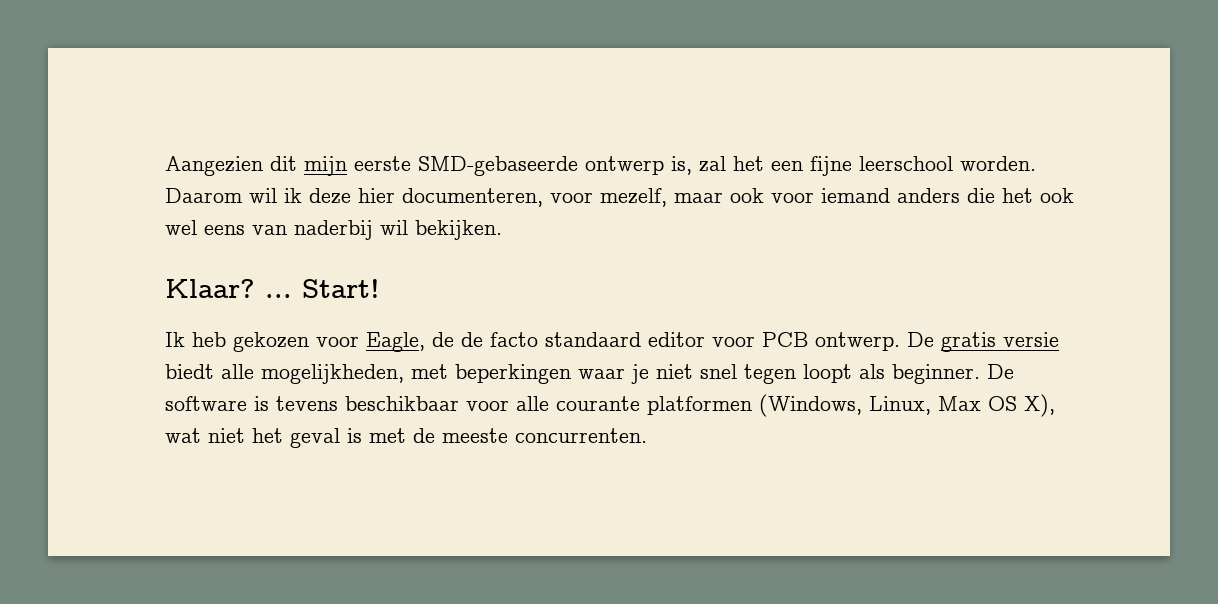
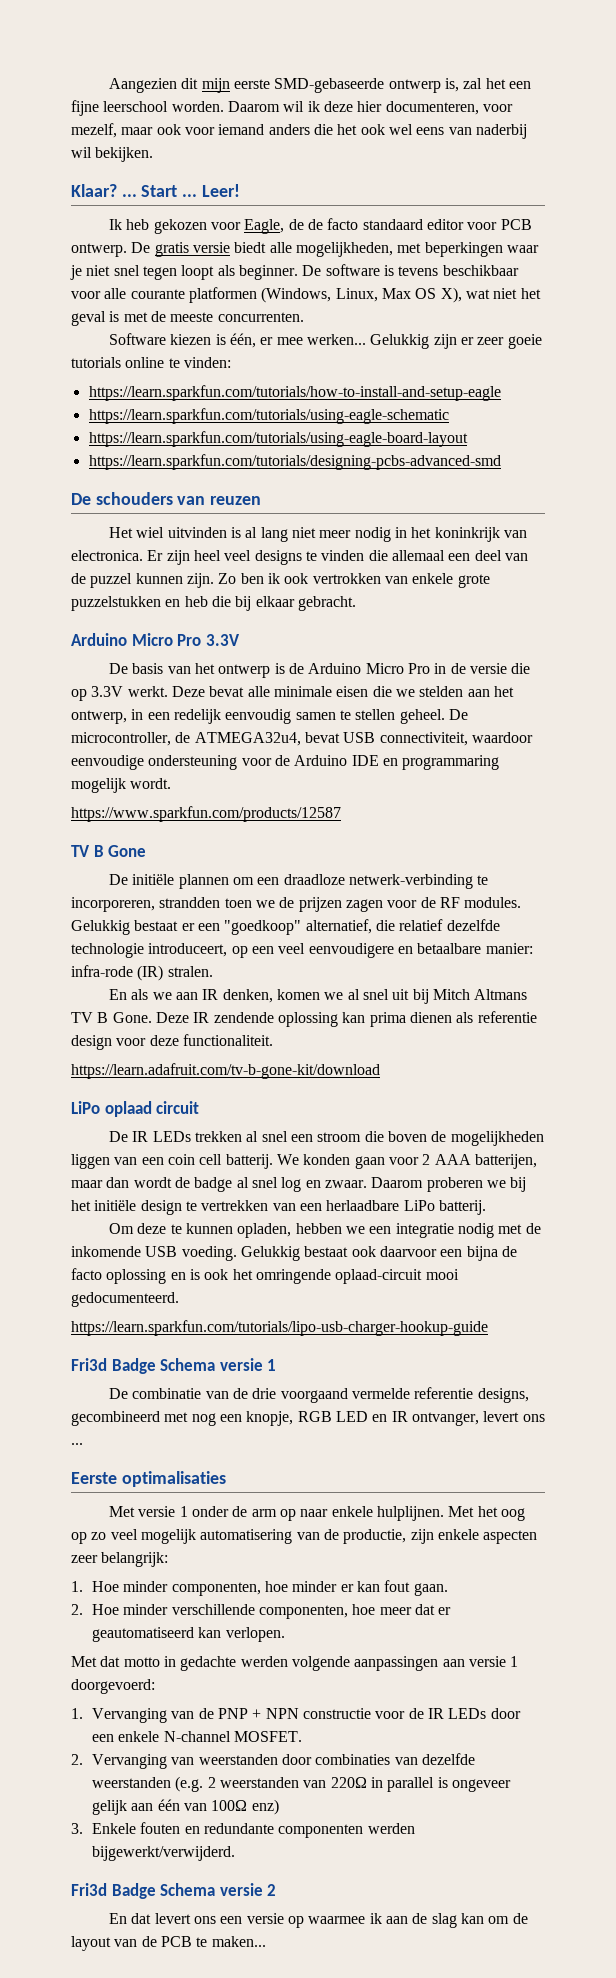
[302,279,380,298] Start! -> [141,184,240,197] Start ... Leer!
(647, 435) none -> [109,333,542,349] [71,357,231,368] [88,385,501,401] [88,408,449,424] [88,431,468,447] [88,454,501,470] [71,492,262,505] [109,527,528,542] [71,550,528,565] [71,573,490,588] [71,596,356,611] [71,633,240,646] [109,663,531,678] [71,686,514,701] [71,709,468,724] [71,732,533,746] [71,755,500,770] [71,778,172,793] [71,806,341,822] [71,845,147,857] [109,874,489,889] [71,897,522,912] [71,919,500,935] [71,943,533,958] [71,965,213,981] [109,989,528,1004] [71,1011,537,1027] [71,1034,273,1050] [71,1063,380,1079] [71,1101,200,1117] [109,1131,544,1146] [71,1154,537,1169] [71,1177,527,1192] [71,1200,486,1215] [109,1223,541,1238] [71,1246,517,1261] [71,1268,459,1284] [71,1292,179,1307] [71,1320,488,1336] [71,1358,277,1374] [109,1387,529,1403] [71,1411,545,1426] [71,1443,83,1445] [71,1471,226,1487] [109,1506,526,1521] [71,1529,538,1544] [71,1552,169,1567] [71,1580,448,1596] [71,1604,452,1619] [92,1627,285,1642] [71,1656,519,1671] [71,1679,155,1694] [71,1708,521,1723] [92,1731,303,1742] [71,1753,475,1769] [92,1776,511,1792] [92,1799,279,1815] [71,1822,415,1838] [92,1846,236,1861] [71,1883,277,1899] [109,1913,528,1928] [71,1936,266,1951] // Software kiezen is één, er mee werken... Gelukkig zijn er zeer goeie tutorials online te vinden: // https://learn.sparkfun.com/tutorials/how-to-install-and-setup-eagle // https://learn.sparkfun.com/tutorials/using-eagle-schematic // https://learn.sparkfun.com/tutorials/using-eagle-board-layout // https://learn.sparkfun.com/tutorials/designing-pcbs-advanced-smd // De schouders van reuzen // Het wiel uitvinden is al lang niet meer nodig in het koninkrijk van electronica. Er zijn heel veel designs te vinden die allemaal een deel van de puzzel kunnen zijn. Zo ben ik ook vertrokken van enkele grote puzzelstukken en heb die bij elkaar gebracht. // Arduino Micro Pro 3.3V // De basis van het ontwerp is de Arduino Micro Pro in de versie die op 3.3V werkt. Deze bevat alle minimale eisen die we stelden aan het ontwerp, in een redelijk eenvoudig samen te stellen geheel. De microcontroller, de ATMEGA32u4, bevat USB connectiviteit, waardoor eenvoudige ondersteuning voor de Arduino IDE en programmaring mogelijk wordt. // https://www.sparkfun.com/products/12587 // TV B Gone // De initiële plannen om een draadloze netwerk-verbinding te incorporeren, strandden toen we de prijzen zagen voor de RF modules. Gelukkig bestaat er een "goedkoop" alternatief, die relatief dezelfde technologie introduceert, op een veel eenvoudigere en betaalbare manier: infra-rode (IR) stralen. // En als we aan IR denken, komen we al snel uit bij Mitch Altmans TV B Gone. Deze IR zendende oplossing kan prima dienen als referentie design voor deze functionaliteit. // https://learn.adafruit.com/tv-b-gone-kit/download // LiPo oplaad circuit // De IR LEDs trekken al snel een stroom die boven de mogelijkheden liggen van een coin cell batterij. We konden gaan voor 2 AAA batterijen, maar dan wordt de badge al snel log en zwaar. Daarom proberen we bij het initiële design te vertrekken van een herlaadbare LiPo batterij. // Om deze te kunnen opladen, hebben we een integratie nodig met de inkomende USB voeding. Gelukkig bestaat ook daarvoor een bijna de facto oplossing en is ook het omringende oplaad-circuit mooi gedocumenteerd. // https://learn.sparkfun.com/tutorials/lipo-usb-charger-hookup-guide // Fri3d Badge Schema versie 1 // De combinatie van de drie voorgaand vermelde referentie designs, gecombineerd met nog een knopje, RGB LED en IR ontvanger, levert ons ... // Eerste optimalisaties // Met versie 1 onder de arm op naar enkele hulplijnen. Met het oog op zo veel mogelijk automatisering van de productie, zijn enkele aspecten zeer belangrijk: // 1. Hoe minder componenten, hoe minder er kan fout gaan. // 2. Hoe minder verschillende componenten, hoe meer dat er geautomatiseerd kan verlopen. // Met dat motto in gedachte werden volgende aanpassingen aan versie 1 doorgevoerd: // 1. Vervanging van de PNP + NPN constructie voor de IR LEDs door een enkele N-channel MOSFET. // 2. Vervanging van weerstanden door combinaties van dezelfde weerstanden (e.g. 2 weerstanden van 220Ω in parallel is ongeveer gelijk aan één van 100Ω enz) // 3. Enkele fouten en redundante componenten werden bijgewerkt/verwijderd. // Fri3d Badge Schema versie 2 // En dat levert ons een versie op waarmee ik aan de slag kan om de layout van de PCB te maken...

